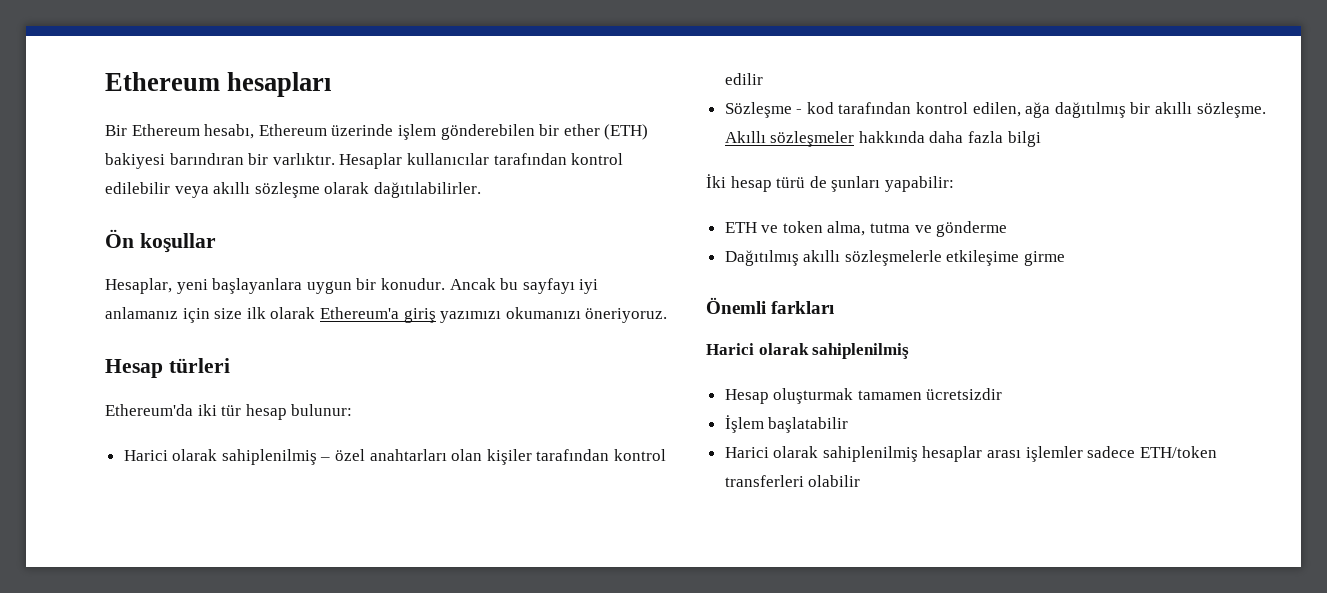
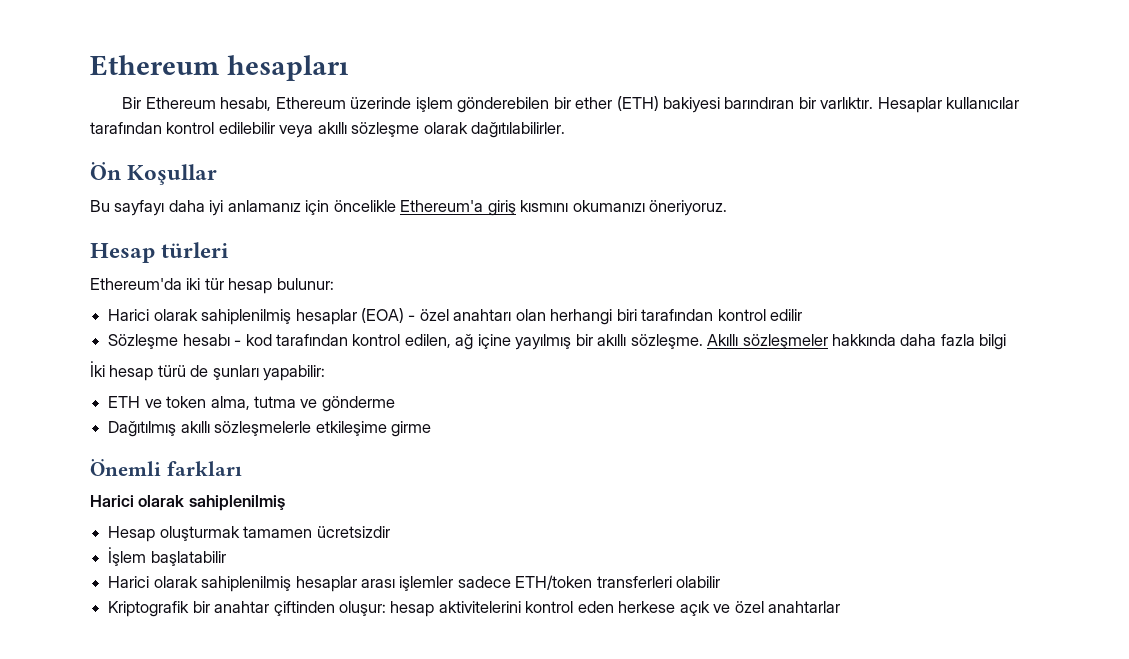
[139,233,216,253] [105,278,599,294] [105,307,316,323] koşullar // Hesaplar, yeni başlayanlara uygun bir konudur. Ancak bu sayfayı iyi anlamanız için size ilk olarak -> [127,164,218,185] [90,200,396,216] Koşullar // Bu sayfayı daha iyi anlamanız için öncelikle
[440,311,502,323] yazımızı -> [520,200,569,212] kısmını
[320,449,532,465] – özel anahtarları olan kişiler -> [295,308,637,325] hesaplar (EOA) - özel anahtarı olan herhangi biri
(792, 110) none -> [182,334,230,346] hesabı
[1025,102,1126,118] ağa dağıtılmış -> [455,334,572,350] ağ içine yayılmış
(861, 481) none -> [108,601,841,617] // Kriptografik bir anahtar çiftinden oluşur: hesap aktivitelerini kontrol eden herkese açık ve özel anahtarlar

